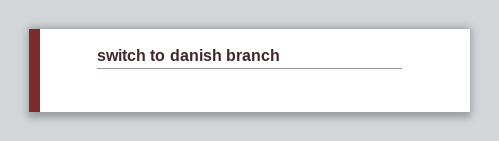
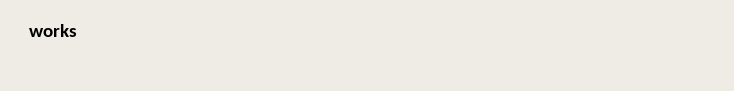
[97,49,280,61] switch to danish branch -> [29,24,77,37] works

